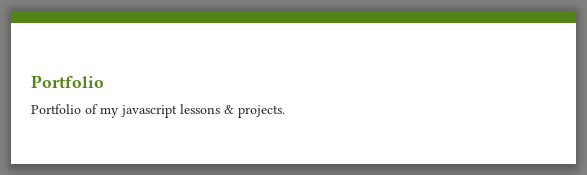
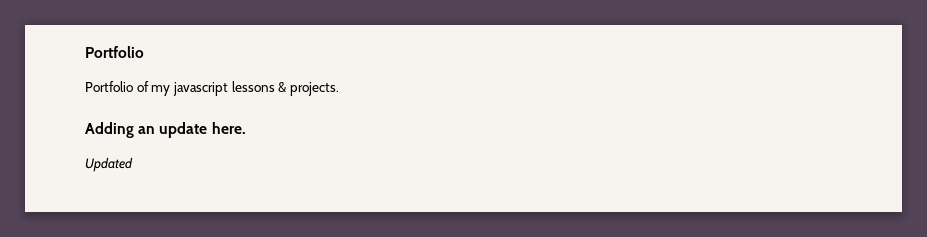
(285, 111) none -> [85,122,246,138] [85,157,133,172] // Adding an update here. // Updated

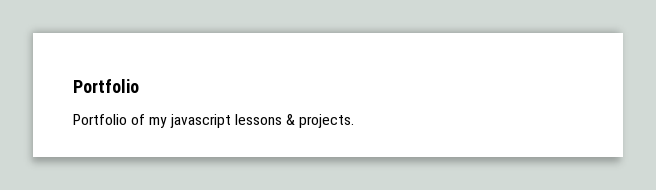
[85,122,246,138] [85,157,133,172] // Adding an update here. // Updated -> (355, 121) none

